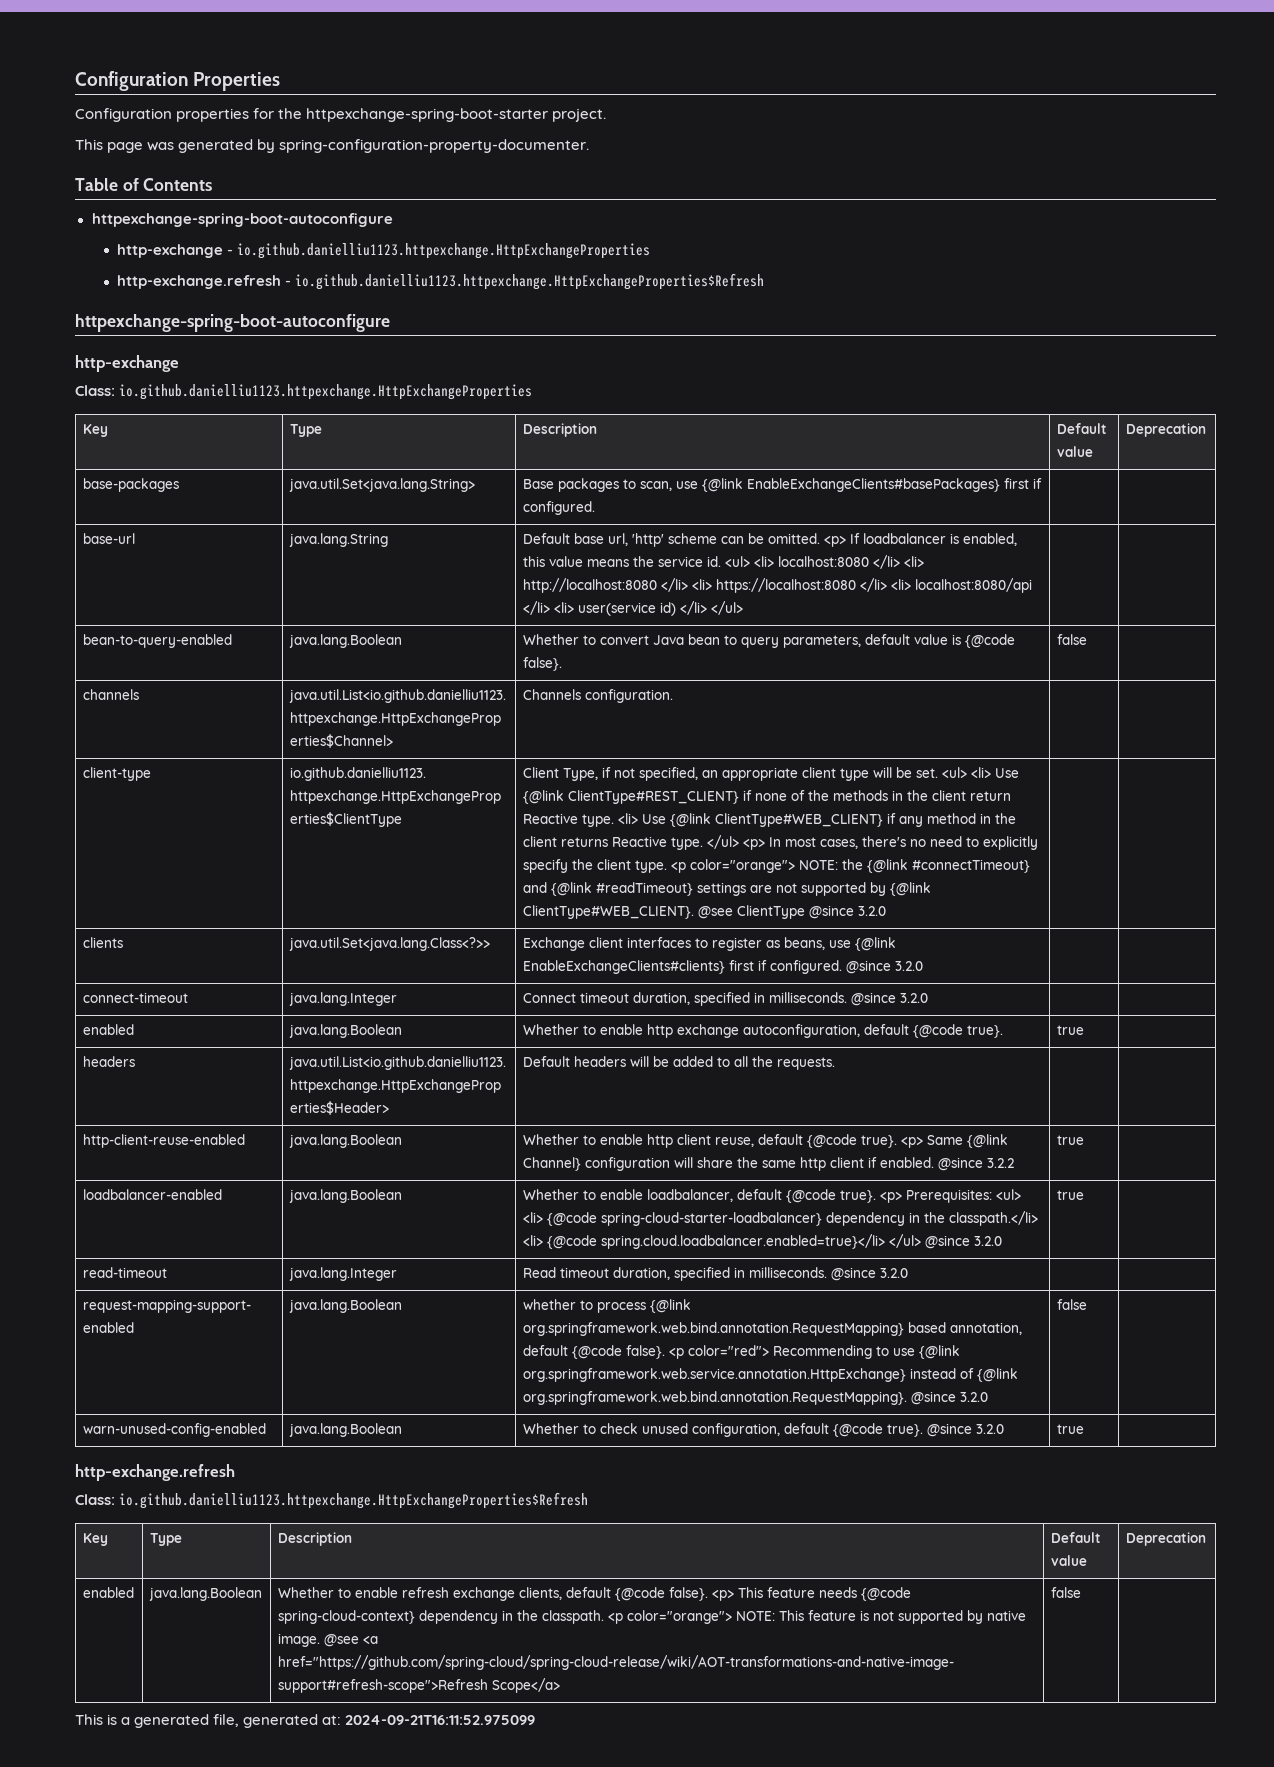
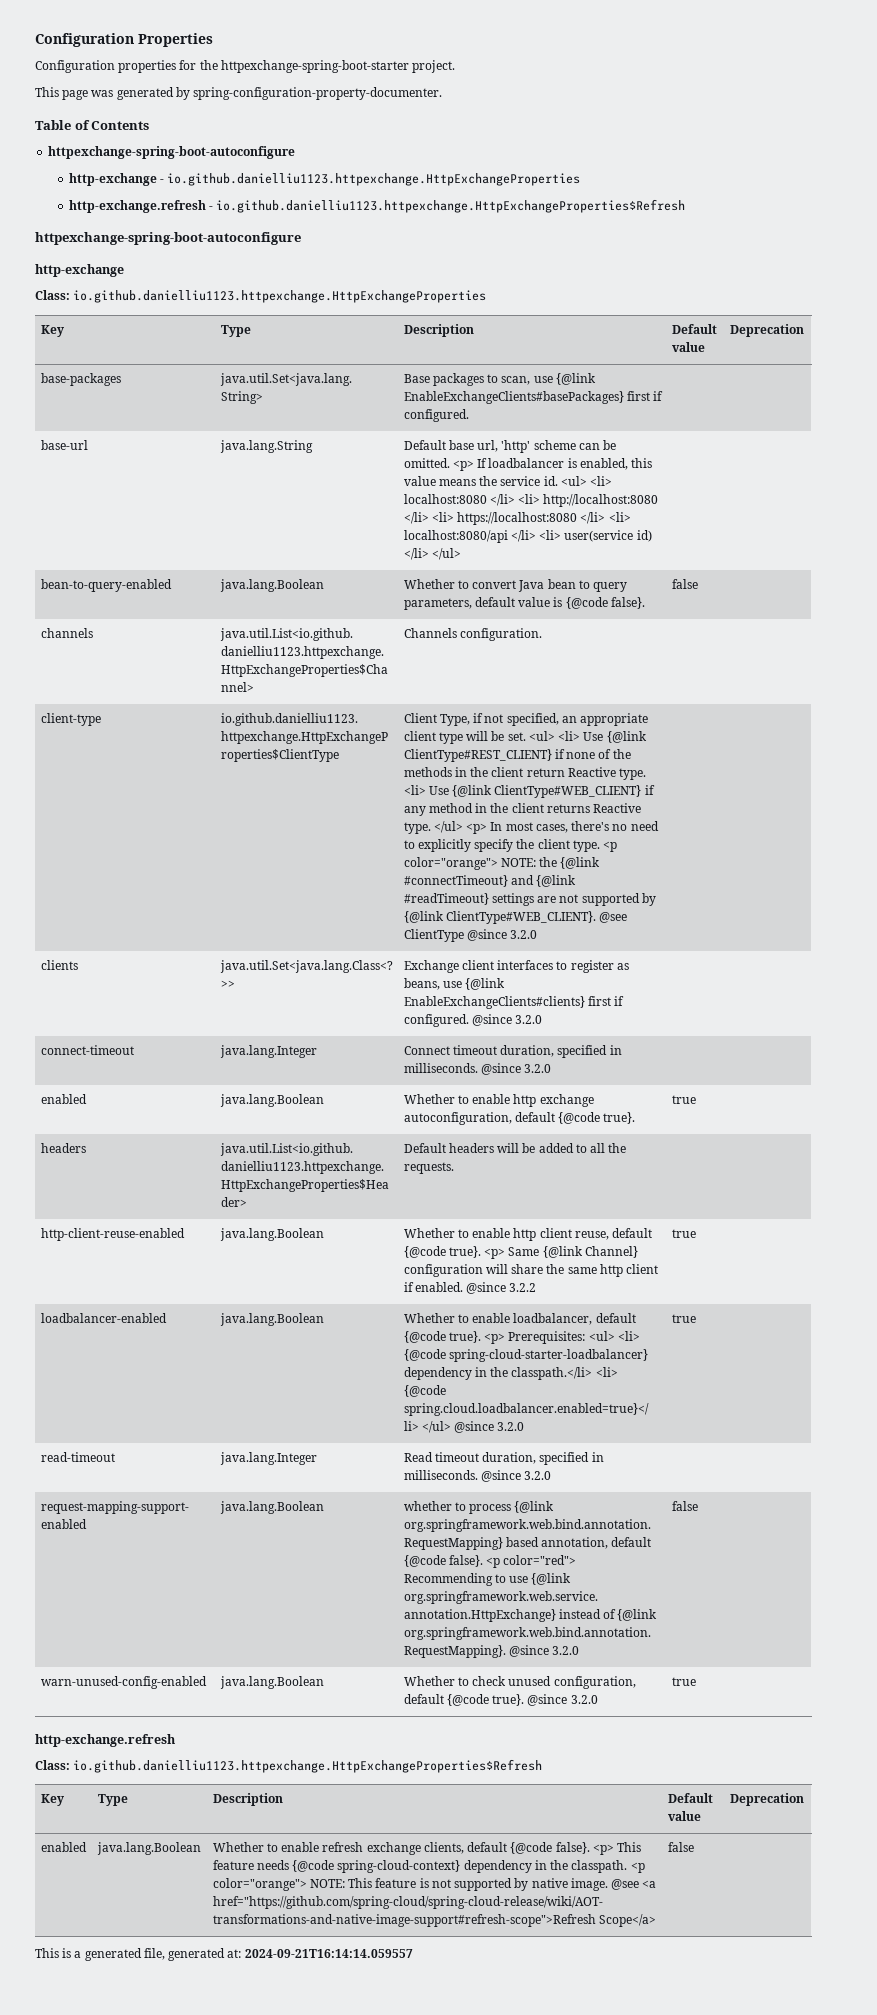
[345,1715,536,1725] 2024-09-21T16:11:52.975099 -> [244,1949,413,1958] 2024-09-21T16:14:14.059557

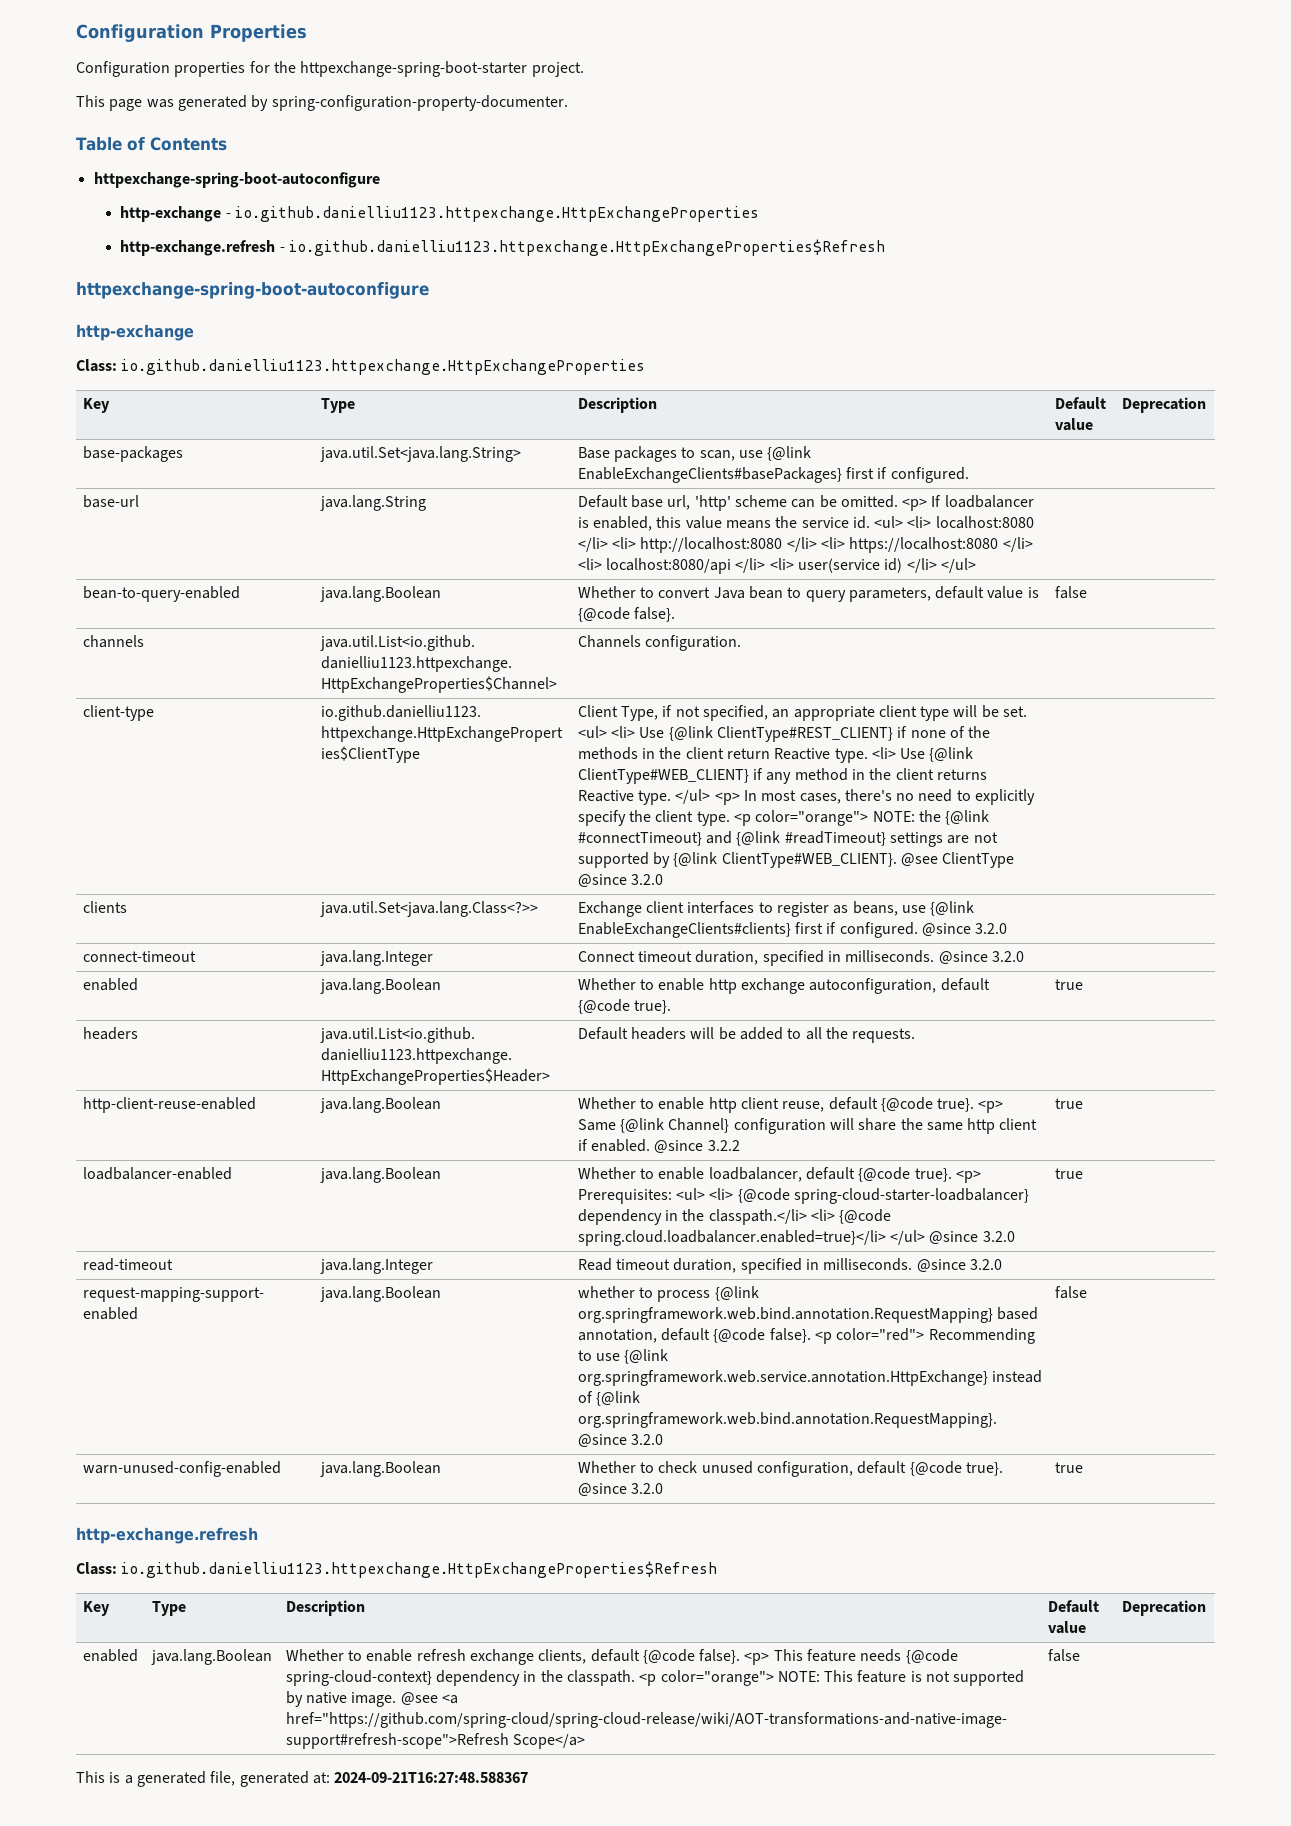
[244,1949,413,1958] 2024-09-21T16:14:14.059557 -> [334,1772,529,1783] 2024-09-21T16:27:48.588367

